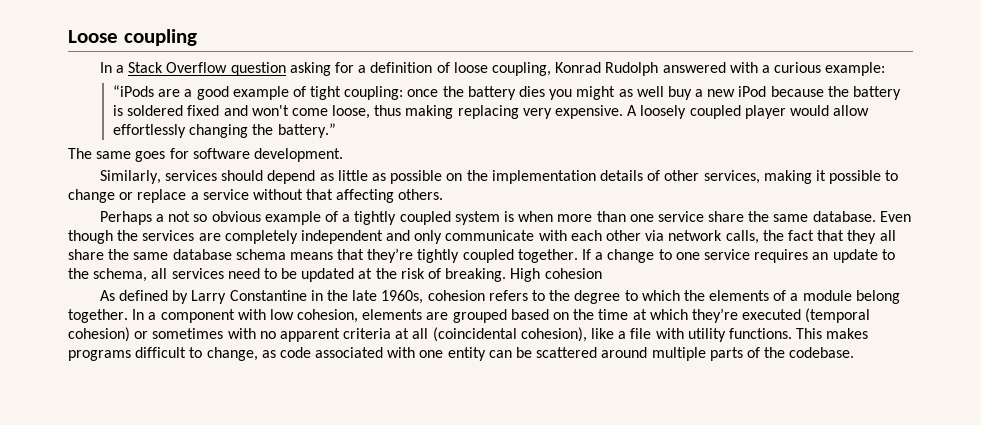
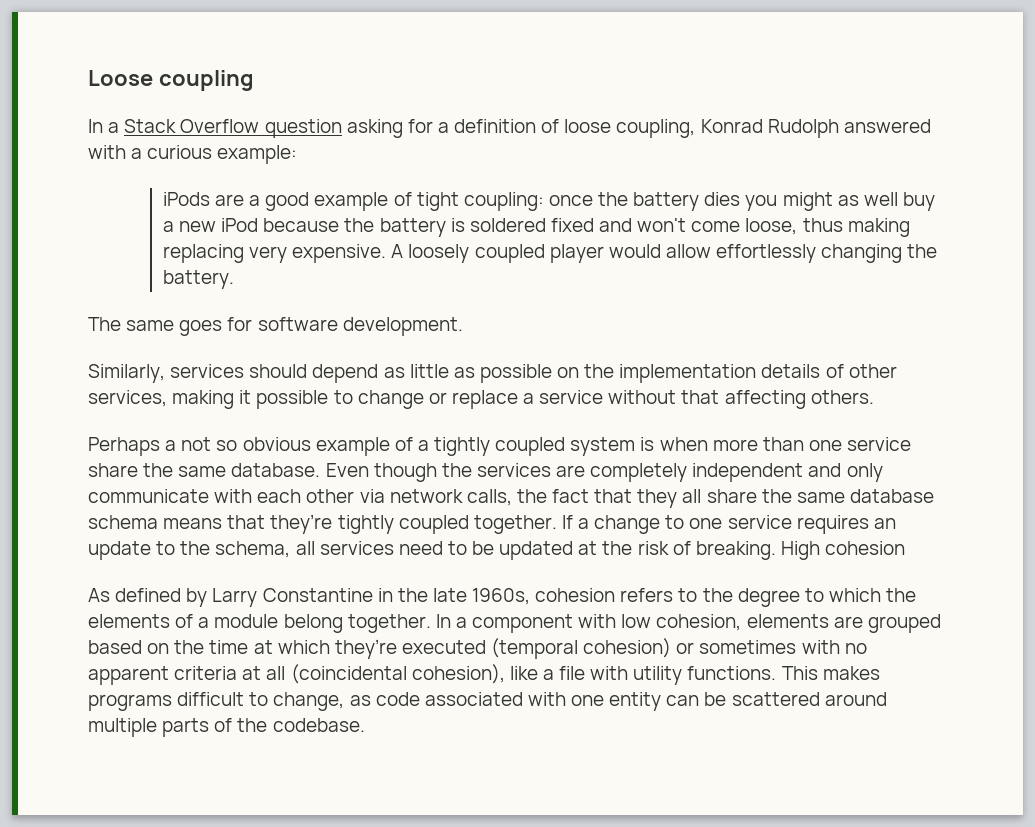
[112,85,154,97] “iPods -> [162,192,210,206] iPods
[277,123,336,138] battery.” -> [162,270,234,289] battery.

